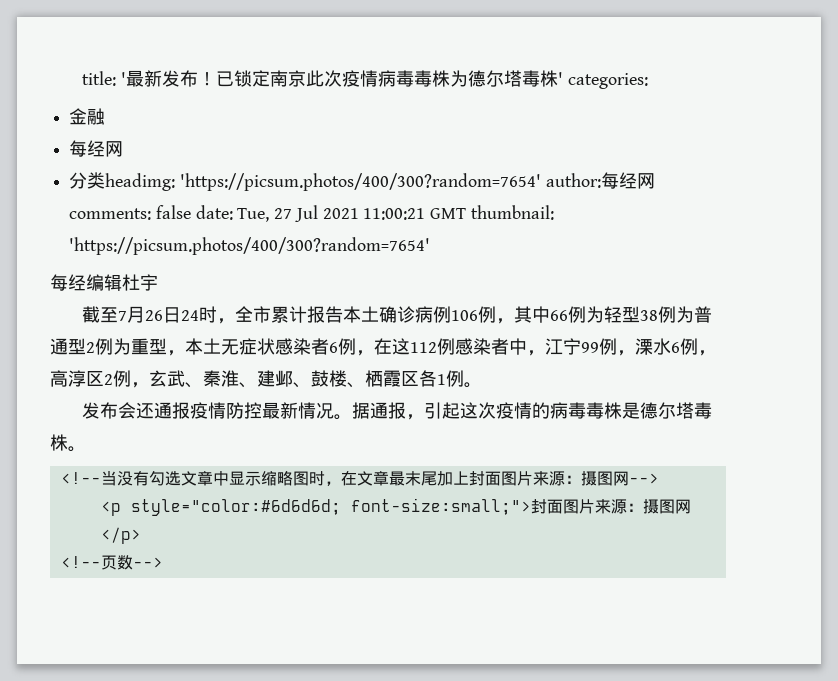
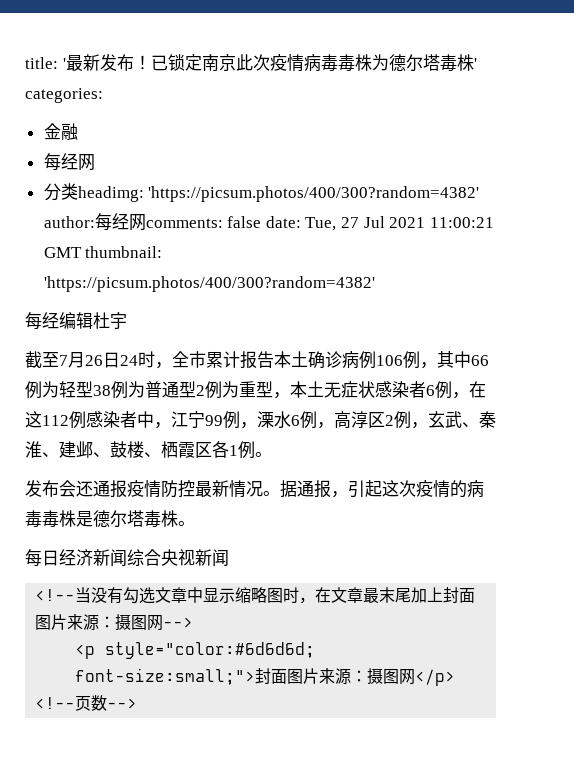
[179,173,541,191] 'https://picsum.photos/400/300?random=7654' -> [148,186,480,202] 'https://picsum.photos/400/300?random=4382'
[69,237,431,255] 'https://picsum.photos/400/300?random=7654' -> [43,276,375,292] 'https://picsum.photos/400/300?random=4382'
(86, 449) none -> [25,549,229,567] // 每日经济新闻综合央视新闻

